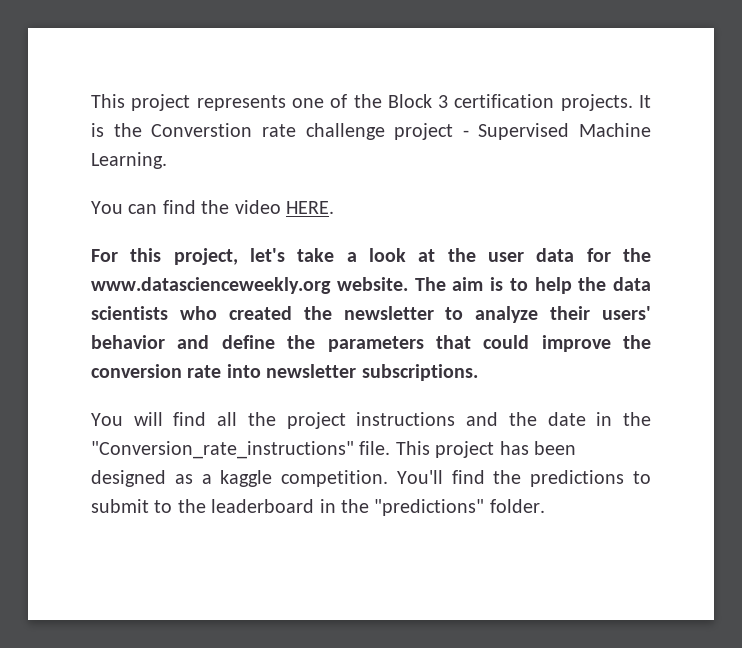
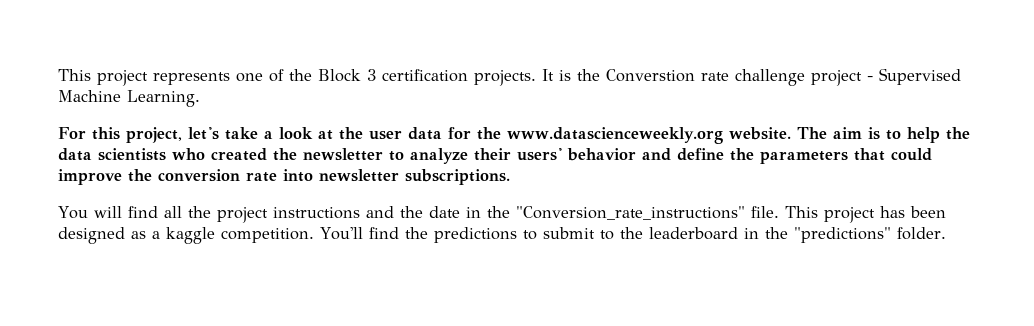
[91,200,334,214] // You can find the video HERE. -> (200, 98) none

